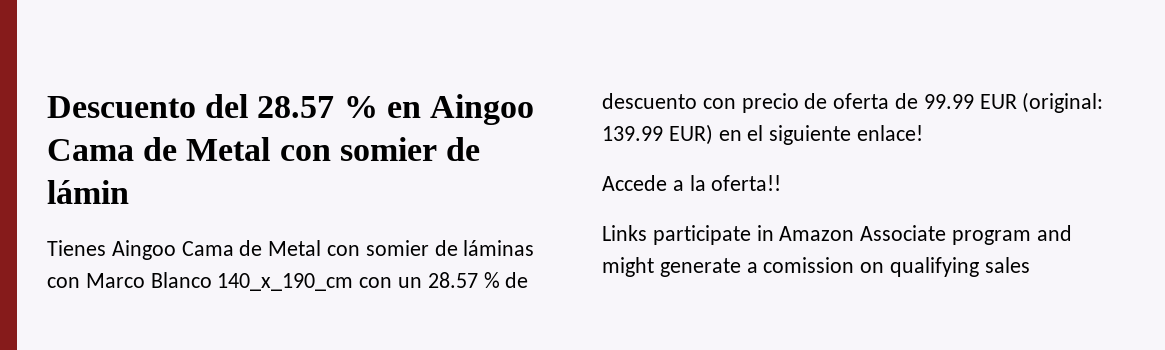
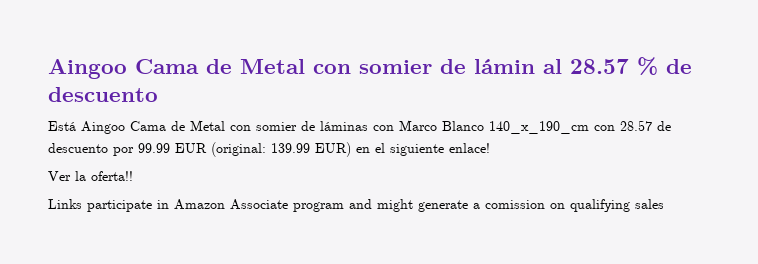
[47,94,421,118] Descuento del 28.57 % en -> (48, 69) none
[47,240,106,256] // Tienes -> [543,57,692,75] [48,87,158,102] [48,121,76,131] al 28.57 % de descuento // Está
[398,272,529,288] [602,93,919,113] un 28.57 % de descuento con precio de oferta de -> [620,120,671,131] [48,143,134,156] 28.57 de descuento por
[602,175,684,191] Accede a -> [48,171,71,181] Ver

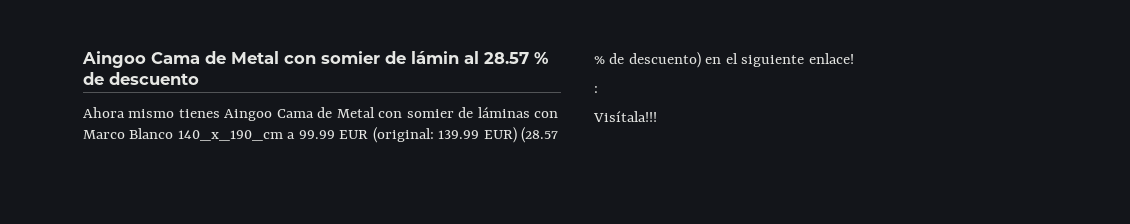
[48,121,76,131] Está -> [83,107,220,118] Ahora mismo tienes
[594,120,671,131] [48,143,134,156] con 28.57 de descuento por -> [287,132,296,139] a
(351, 149) none -> [521,127,559,143] [594,52,701,68] (28.57 % de descuento)
[48,171,133,181] [48,199,664,212] Ver la oferta!! // Links participate in Amazon Associate program and might generate a comission on qualifying sales -> [594,86,598,93] [593,111,657,122] : // Visítala!!!

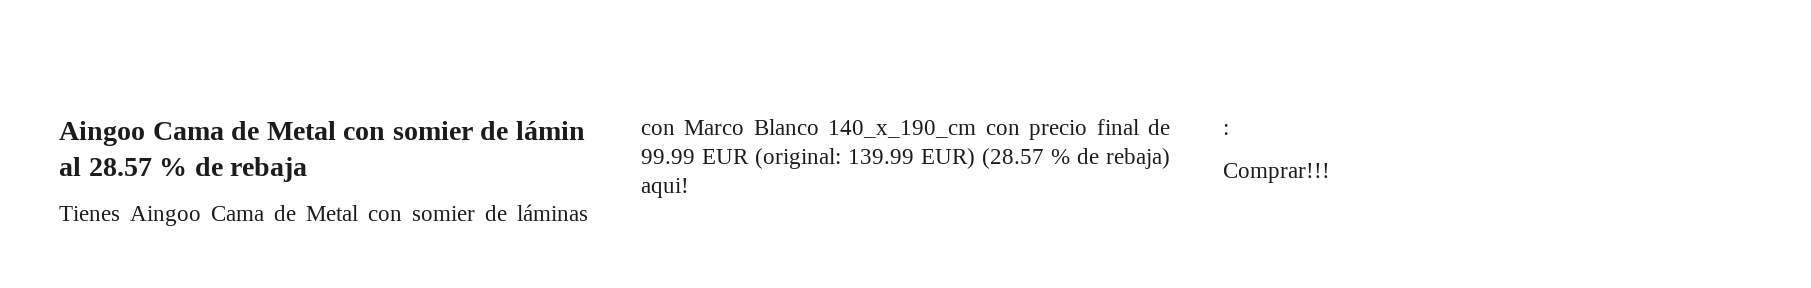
[109,72,199,85] [83,107,220,118] descuento // Ahora mismo tienes -> [230,157,308,182] [59,206,120,221] rebaja // Tienes
[287,132,296,139] a -> [985,119,1170,140] con precio final de
[628,52,854,68] descuento) en el siguiente enlace! -> [1106,148,1170,169] [641,178,689,198] rebaja) aqui!
[593,111,657,122] Visítala!!! -> [1223,163,1330,183] Comprar!!!

